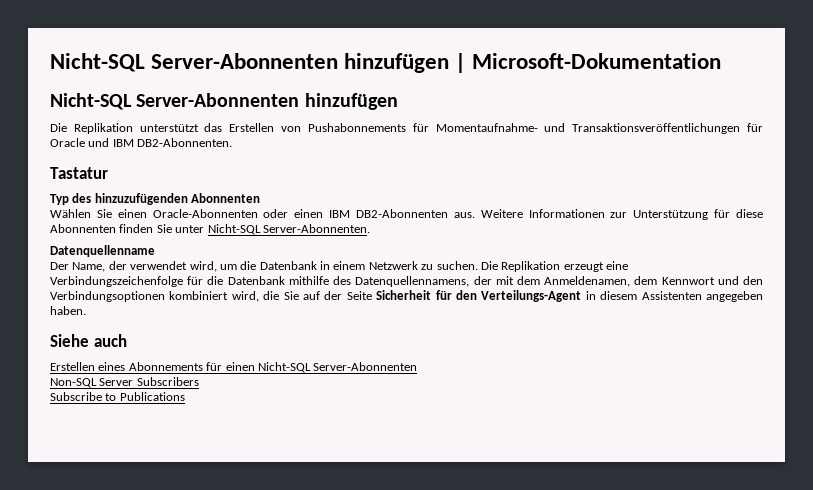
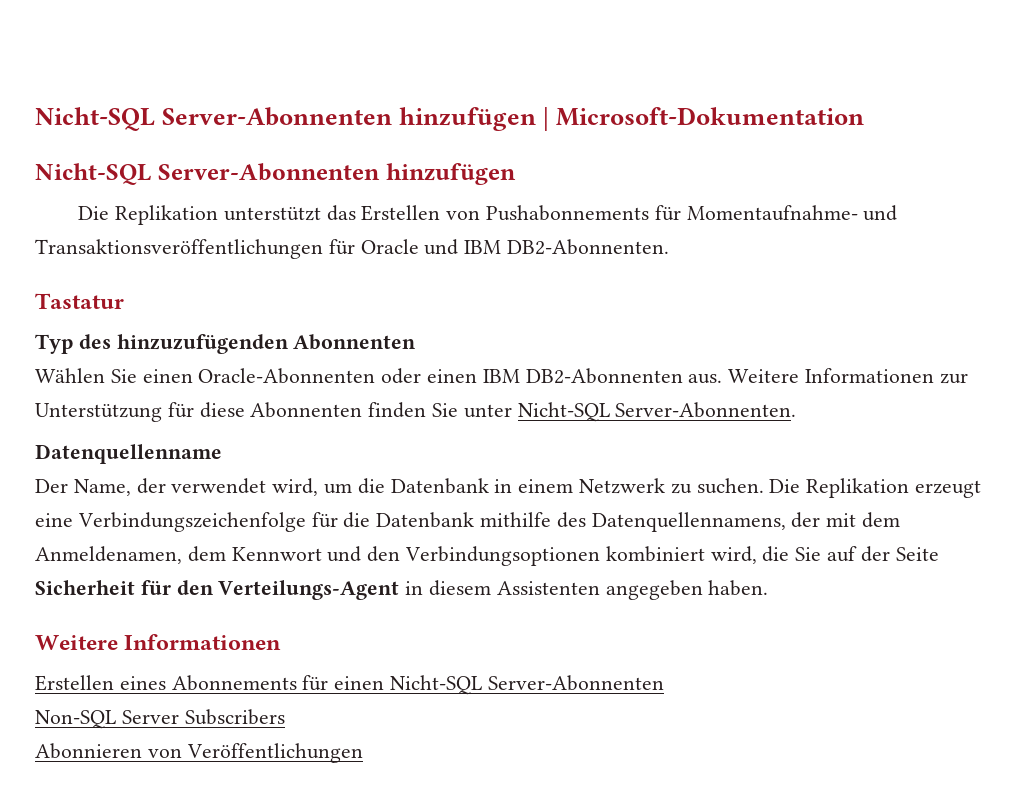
[50,334,127,347] Siehe auch -> [35,634,282,650] Weitere Informationen
[50,392,185,401] Subscribe to Publications -> [35,743,363,763] Abonnieren von Veröffentlichungen

